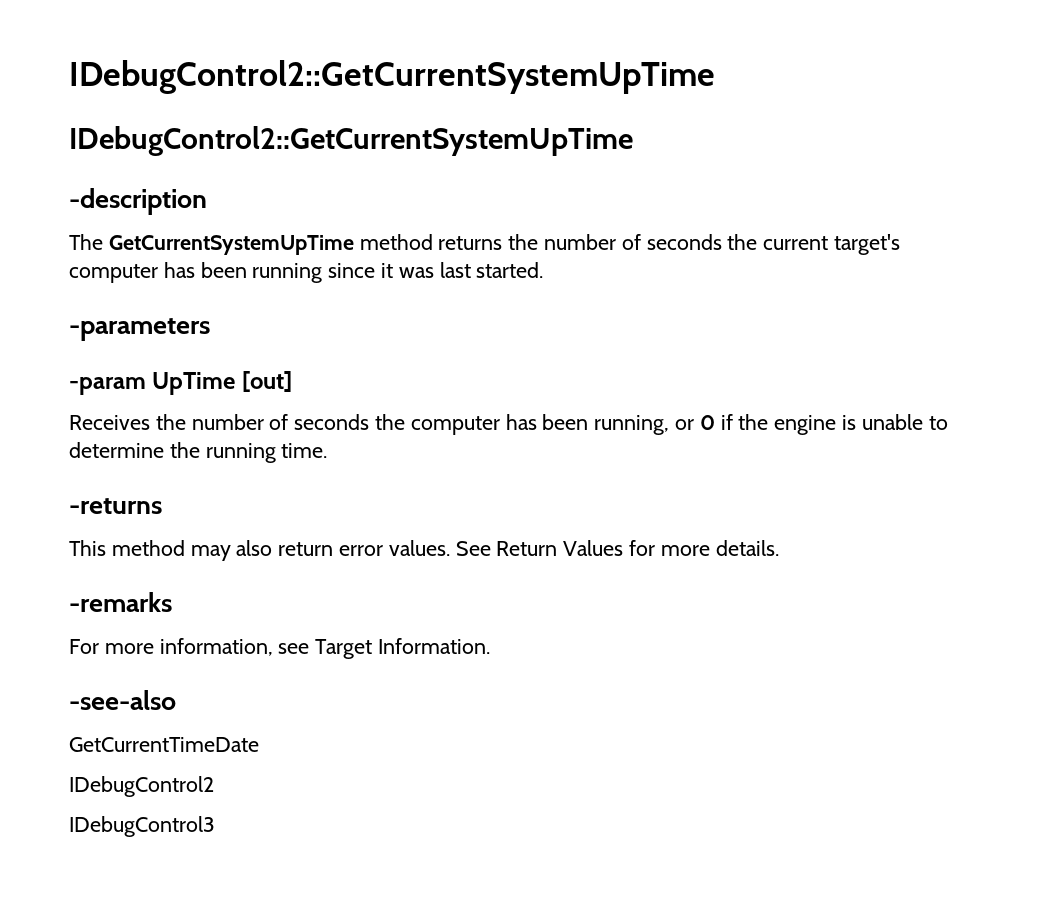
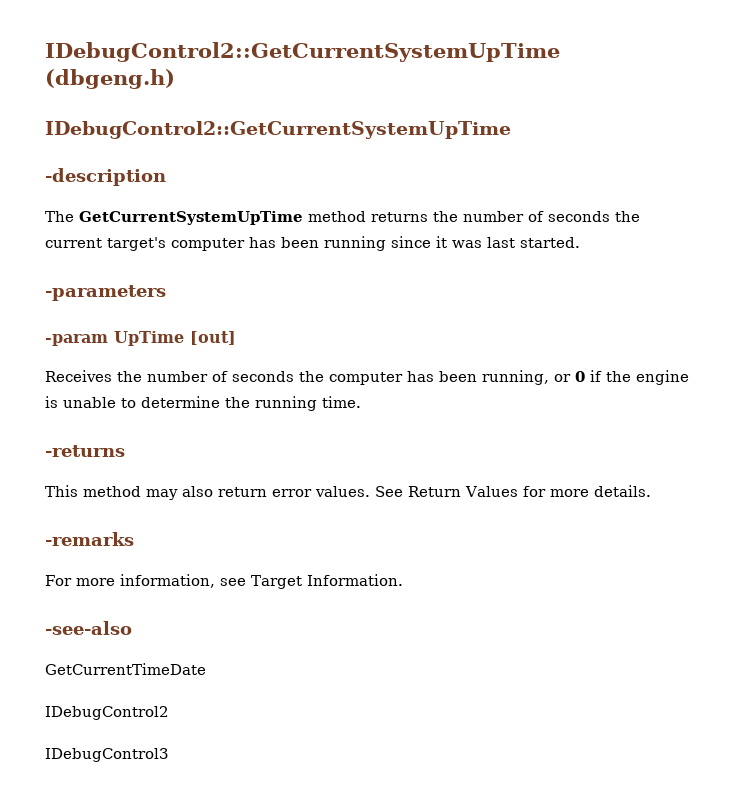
[69,60,715,94] IDebugControl2::GetCurrentSystemUpTime -> [45,42,560,62] [45,69,175,89] IDebugControl2::GetCurrentSystemUpTime (dbgeng.h)

